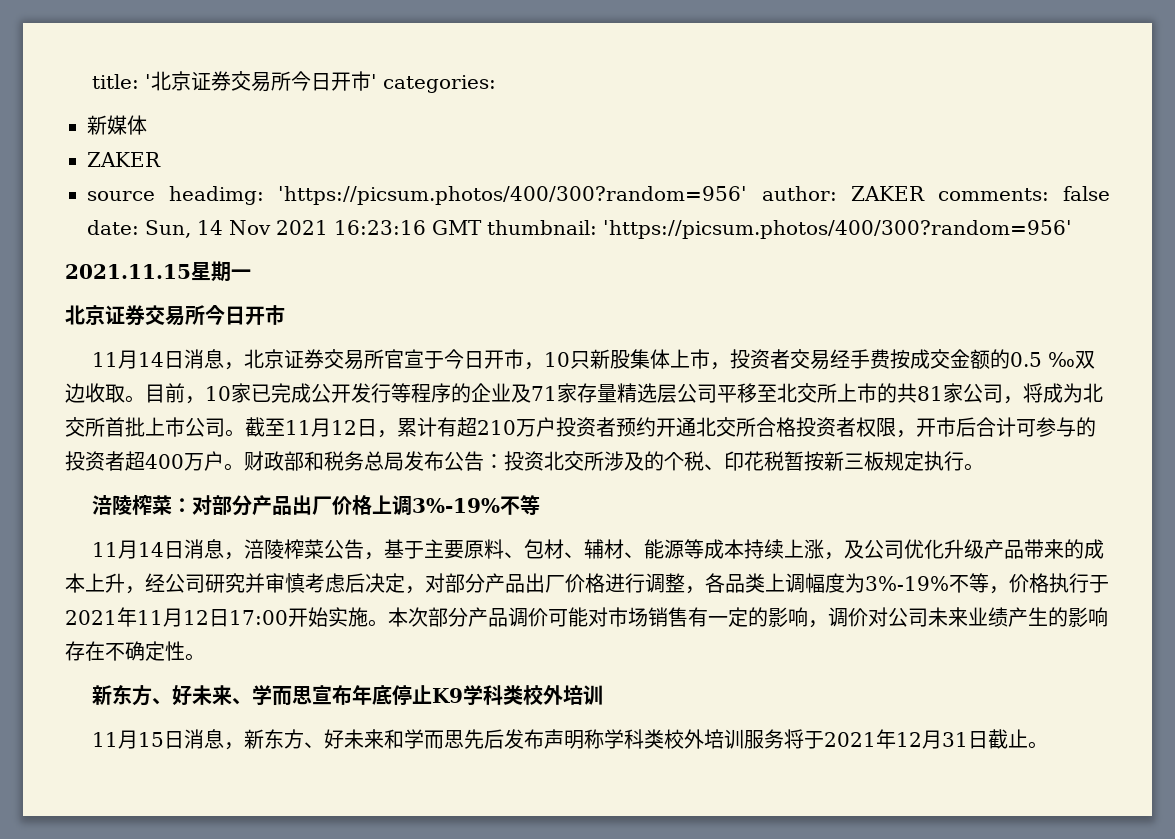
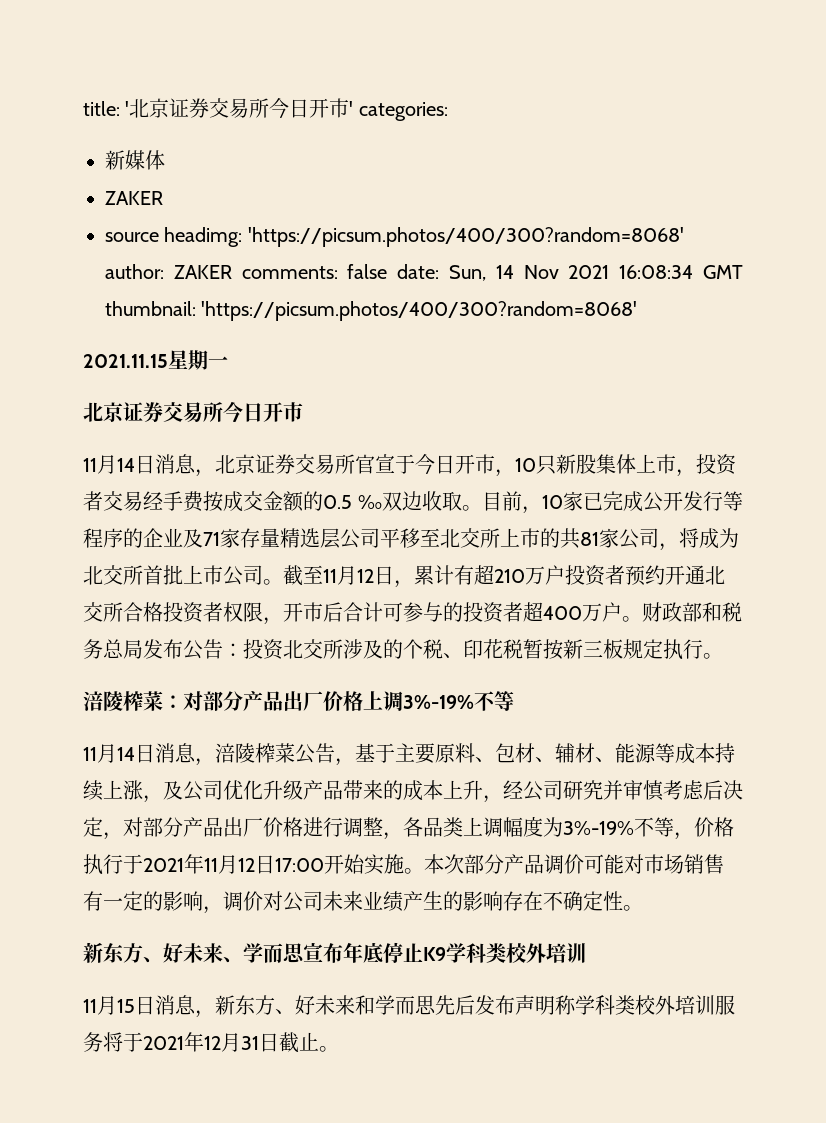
[278,186,748,205] 'https://picsum.photos/400/300?random=956' -> [247,227,684,247] 'https://picsum.photos/400/300?random=8068'
[334,220,426,235] 16:23:16 -> [619,265,694,279] 16:08:34
[603,220,1072,239] 'https://picsum.photos/400/300?random=956' -> [201,301,638,321] 'https://picsum.photos/400/300?random=8068'

